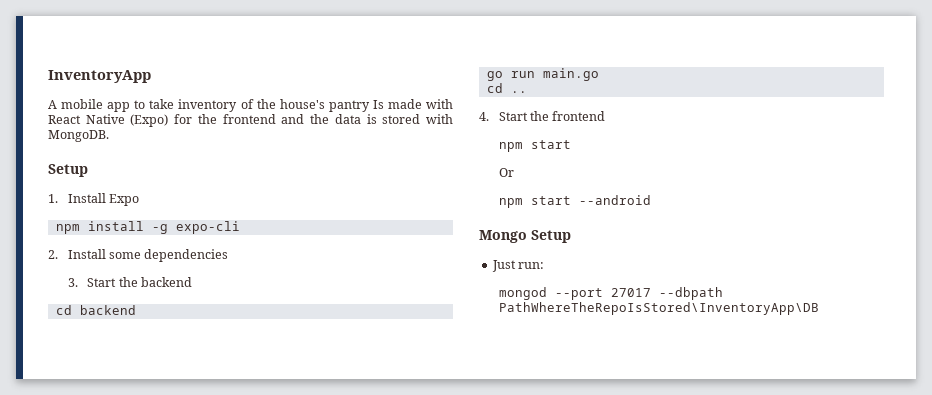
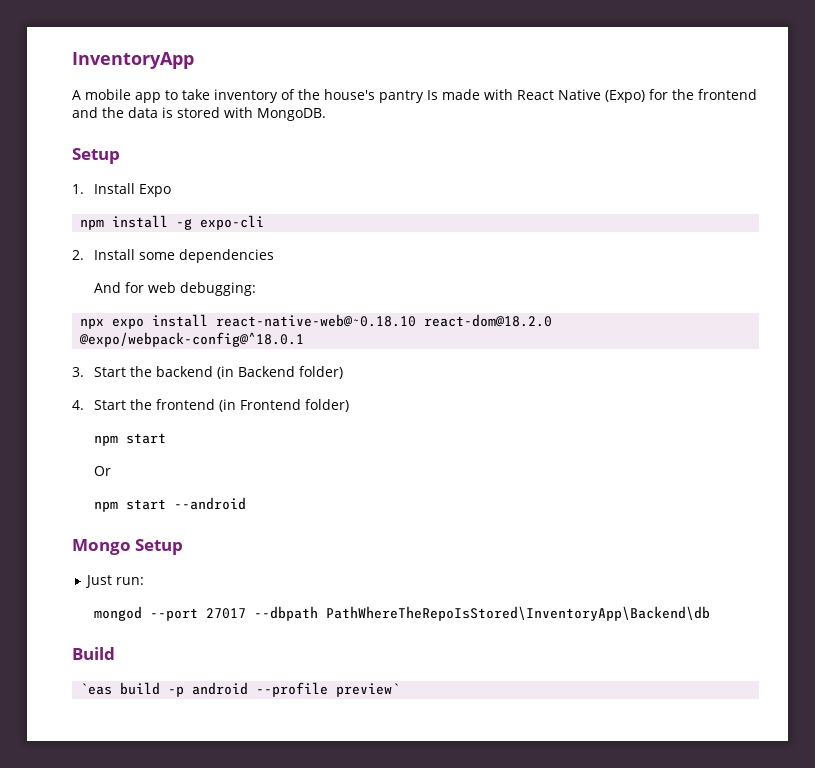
[67,277,192,287] [55,305,136,315] [486,68,599,81] [486,83,527,93] 3. Start the backend // cd backend // go run main.go // cd .. -> [94,282,257,296] [80,314,553,329] [79,332,305,347] [72,366,344,379] And for web debugging: // npx expo install react-native-web@~0.18.10 react-dom@18.2.0 @expo/webpack-config@^18.0.1 // 3. Start the backend (in Backend folder)
(606, 116) none -> [219,399,350,412] (in Frontend folder)
[498,302,819,315] PathWhereTheRepoIsStored\InventoryApp\DB -> [326,606,711,621] [72,647,115,660] [80,682,401,697] PathWhereTheRepoIsStored\InventoryApp\Backend\db // Build // `eas build -p android --profile preview`

